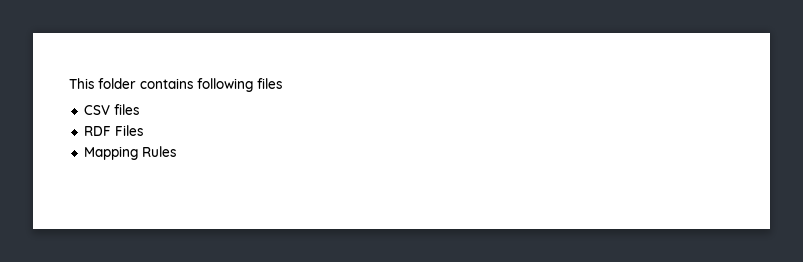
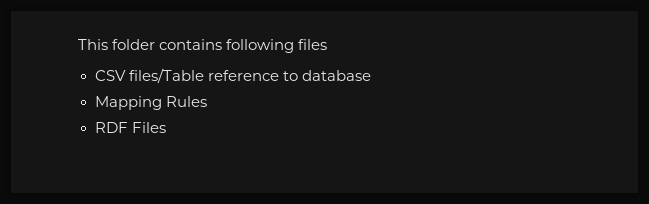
[113,104,139,115] files -> [128,68,371,83] [94,96,207,110] files/Table reference to database // Mapping Rules
[83,146,176,160] // Mapping Rules -> (166, 127) none

